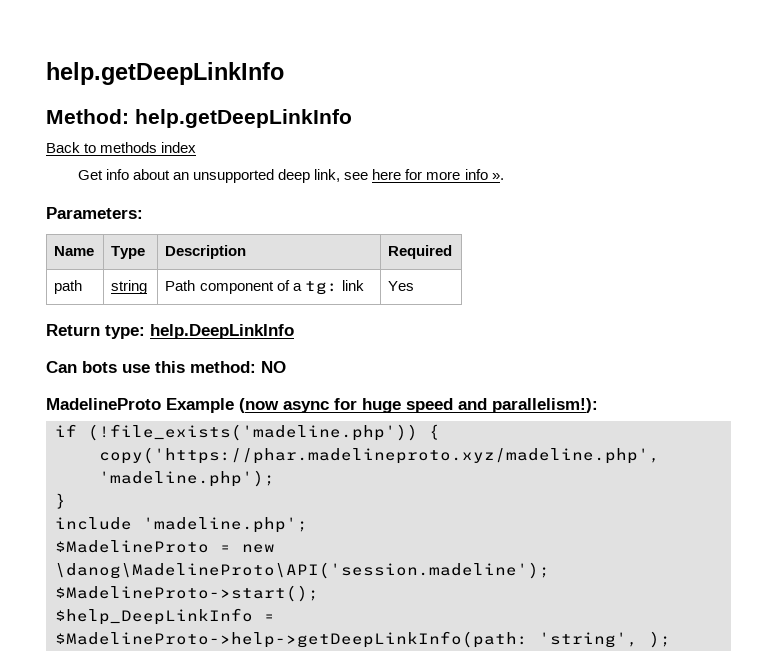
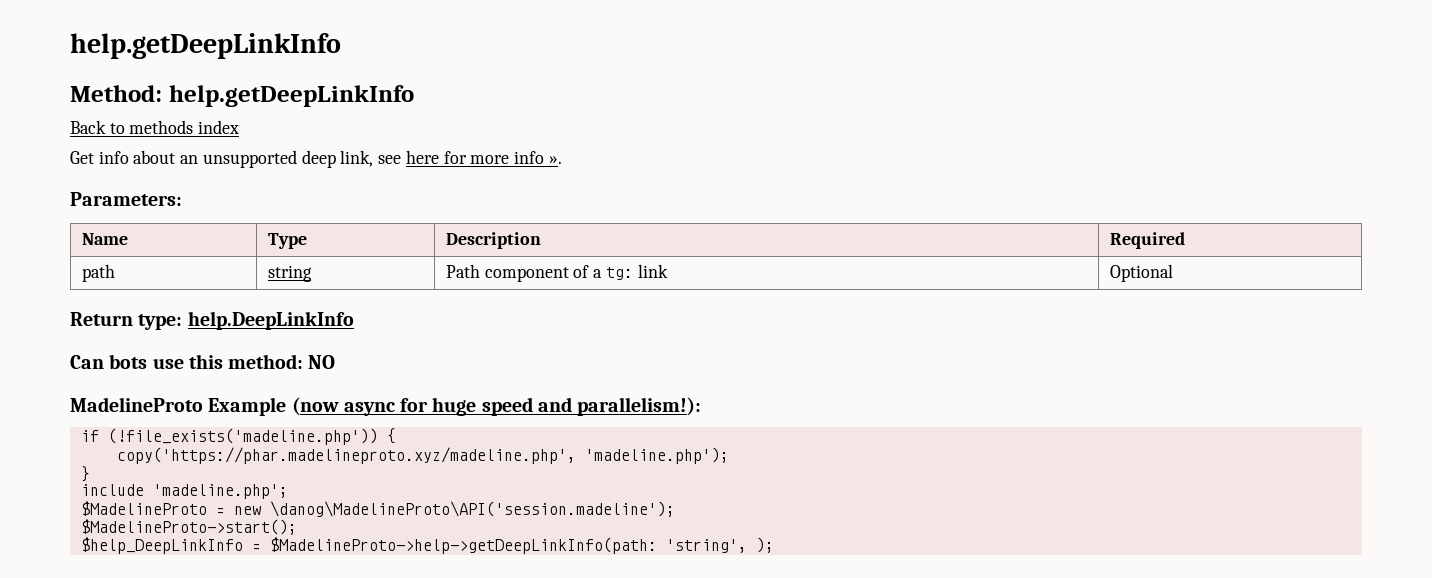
[388,281,415,291] Yes -> [1109,264,1173,282] Optional

